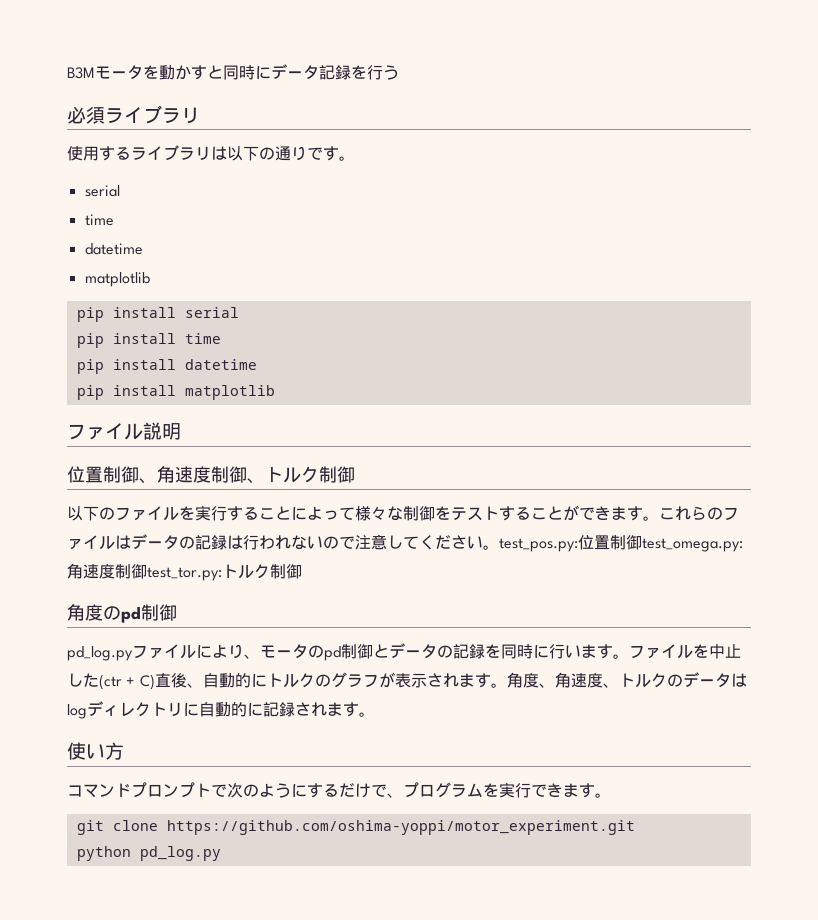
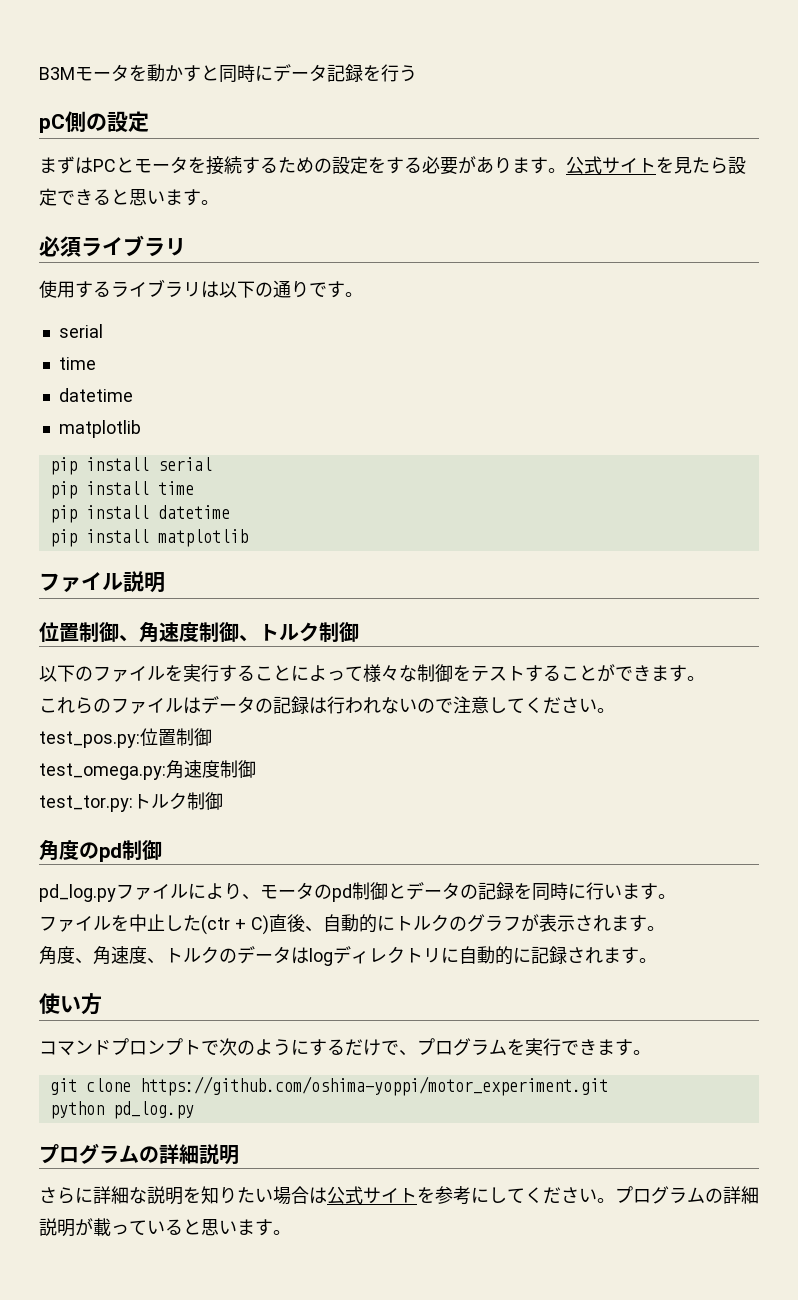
(399, 72) none -> [39,111,149,133] [39,156,746,175] [39,188,219,206] // pC側の設定 // まずはPCとモータを接続するための設定をする必要があります。公式サイトを見たら設定できると思います。
(659, 518) none -> (705, 678) //
(499, 547) none -> (615, 710) //
(642, 542) none -> (212, 737) //
(147, 571) none -> (256, 769) //
(629, 656) none -> (676, 896) //
(507, 685) none -> (665, 928) //
(221, 853) none -> [39,1143,239,1165] [39,1186,759,1205] [39,1218,291,1237] // プログラムの詳細説明 // さらに詳細な説明を知りたい場合は公式サイトを参考にしてください。プログラムの詳細説明が載っていると思います。

